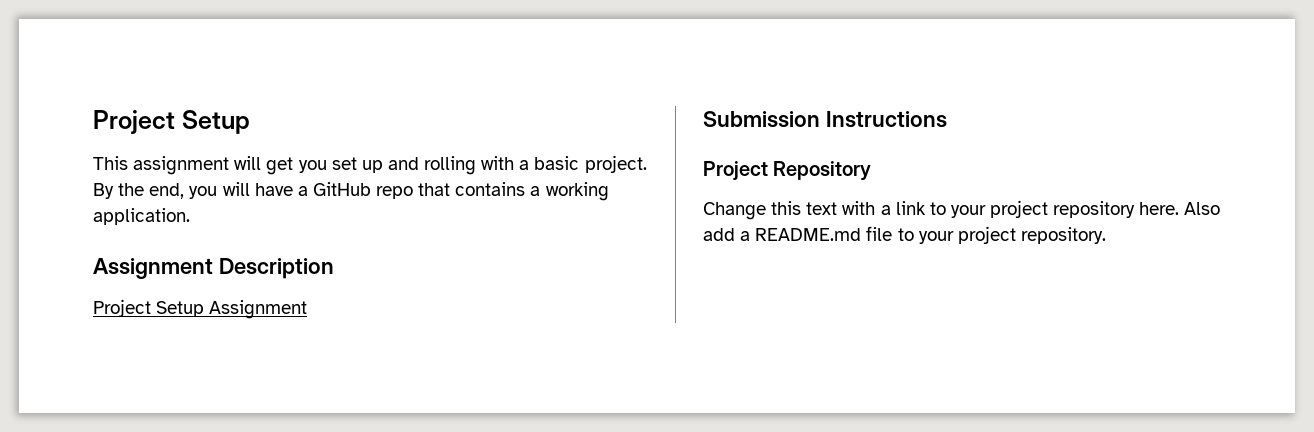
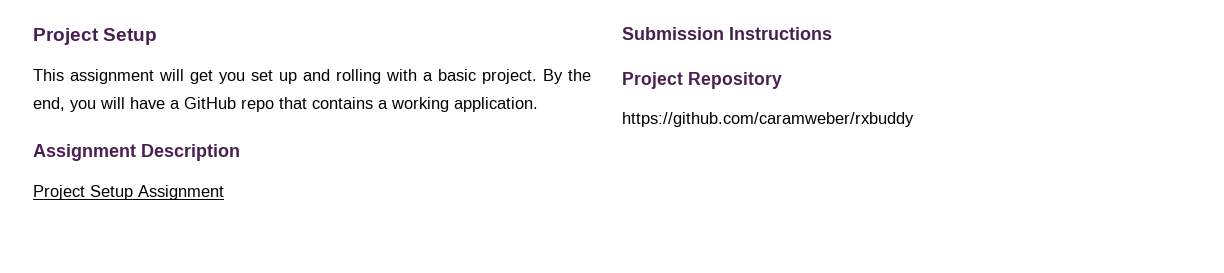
[703,200,1221,220] [703,226,1106,244] Change this text with a link to your project repository here. Also add a README.md file to your project repository. -> [622,112,914,127] https://github.com/caramweber/rxbuddy

